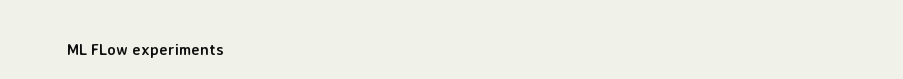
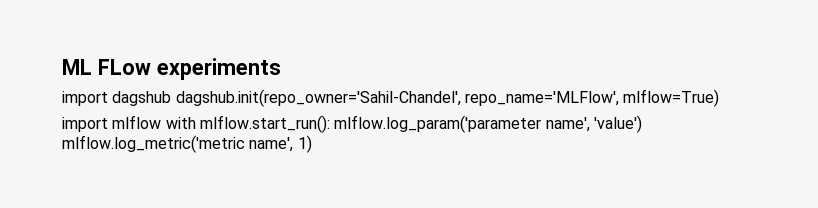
(225, 51) none -> [62,89,720,107] [62,115,642,133] [62,135,312,153] // import dagshub dagshub.init(repo_owner='Sahil-Chandel', repo_name='MLFlow', mlflow=True) // import mlflow with mlflow.start_run(): mlflow.log_param('parameter name', 'value') mlflow.log_metric('metric name', 1)

